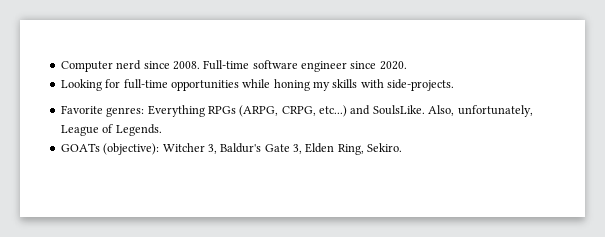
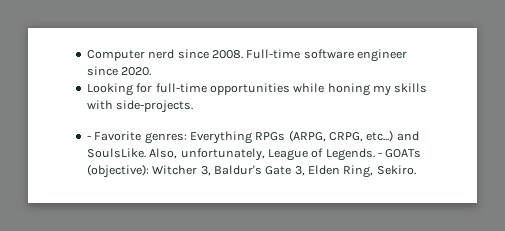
(455, 85) none -> [86,135,91,140] -
(162, 130) // -> [378,152,382,157] -

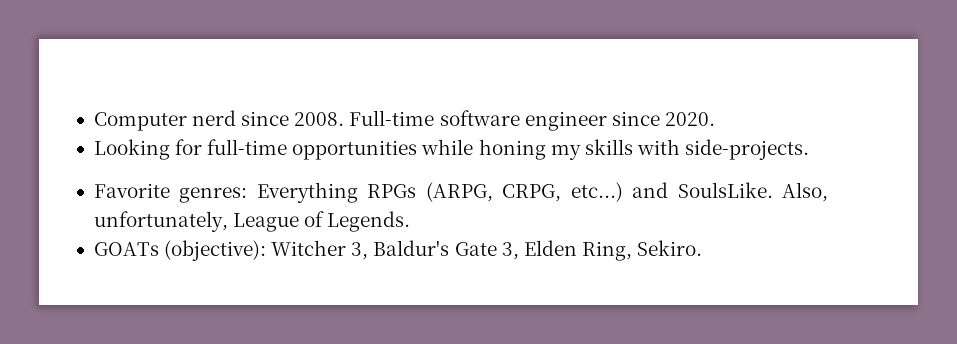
[86,135,91,140] - -> (810, 149) none
[378,152,382,157] - -> (411, 221) //

